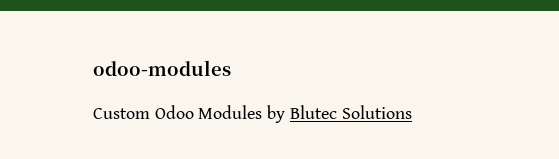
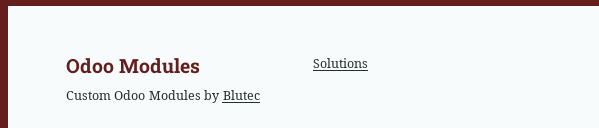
[93,60,231,76] odoo-modules -> [66,58,201,74] Odoo Modules

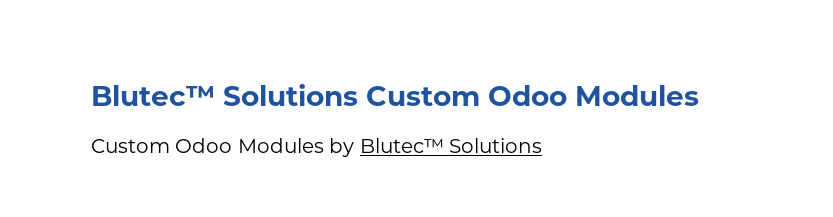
(66, 66) none -> [91,84,480,106] Blutec™ Solutions Custom
[222,90,260,100] Blutec -> [359,138,444,153] Blutec™

